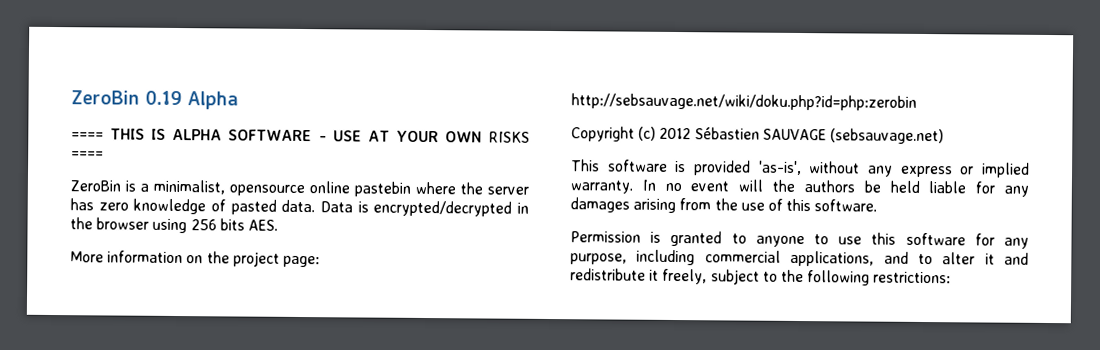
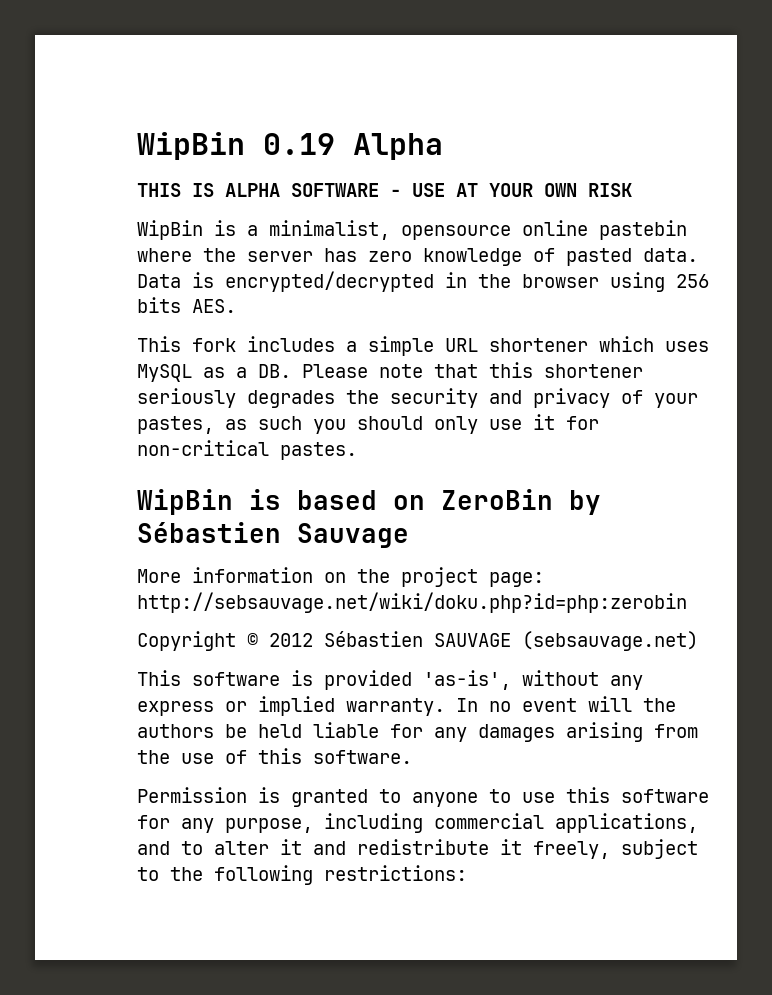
[71,90,140,105] ZeroBin -> [137,132,245,160] WipBin
[71,132,104,140] ==== -> (443, 146) none
[488,131,530,143] [71,151,104,159] [70,180,121,192] RISKS ==== // ZeroBin -> [588,183,632,197] [137,220,203,240] RISK // WipBin
(278, 225) none -> [137,336,709,356] [137,362,643,382] [137,388,698,408] [137,414,599,434] [137,440,357,460] [137,489,601,515] [137,522,409,548] // This fork includes a simple URL shortener which uses MySQL as a DB. Please note that this shortener seriously degrades the security and privacy of your pastes, as such you should only use it for non-critical pastes. // WipBin is based on ZeroBin by Sébastien Sauvage
[638,126,657,141] (c) -> [247,633,258,647] ©

